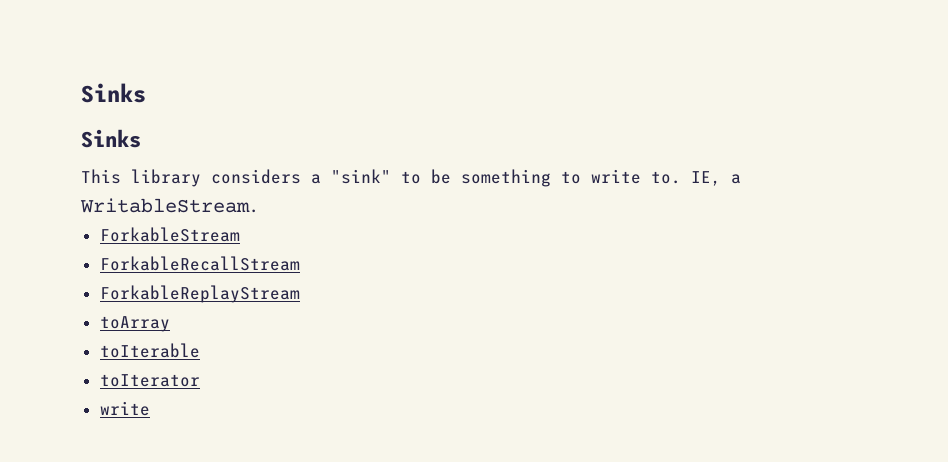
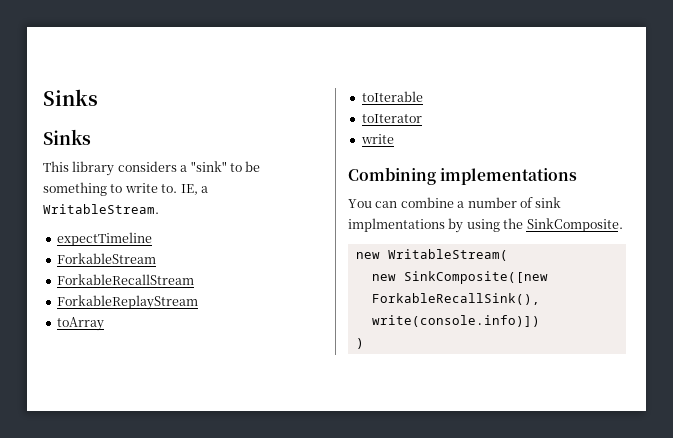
(259, 205) none -> [56,232,152,246] // expectTimeline
(150, 408) none -> [348,167,578,185] [348,197,562,208] [348,218,623,233] [355,249,508,261] [371,271,548,284] [371,293,540,305] [371,315,540,327] [355,338,364,349] // Combining implementations // You can combine a number of sink implmentations by using the SinkComposite. // new WritableStream( // new SinkComposite([new ForkableRecallSink(), write(console.info)]) // )

